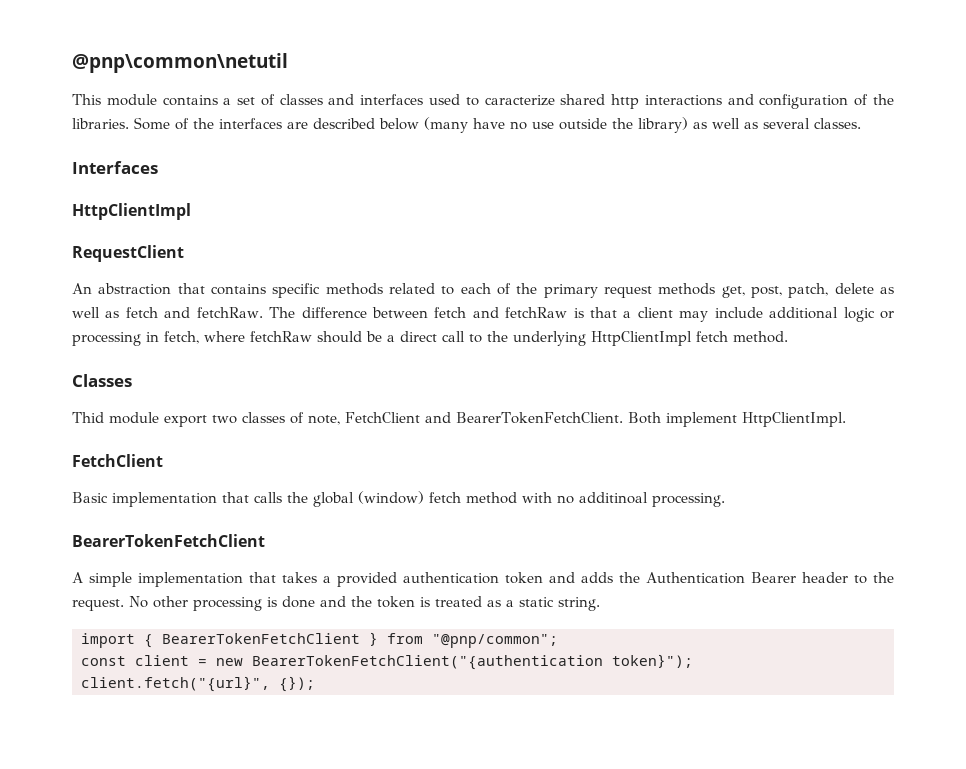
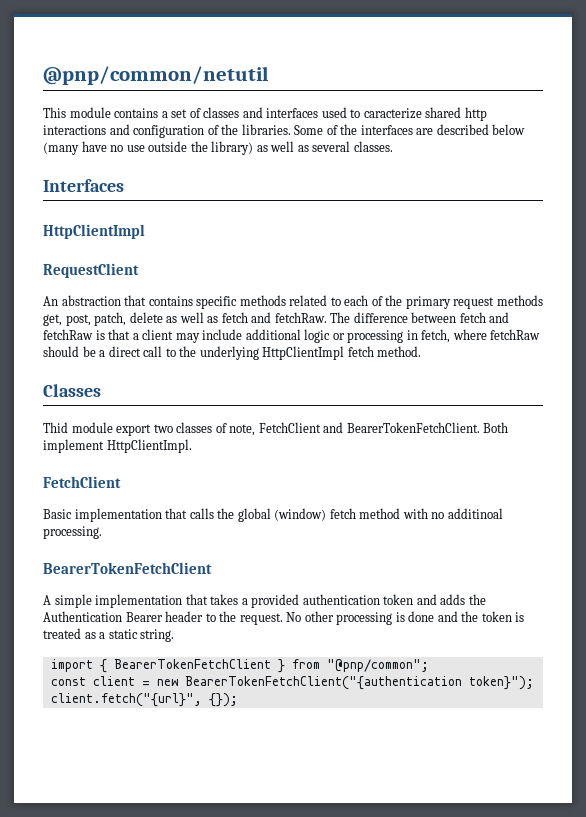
[72,53,288,73] @pnp\common\netutil -> [43,66,269,85] @pnp/common/netutil

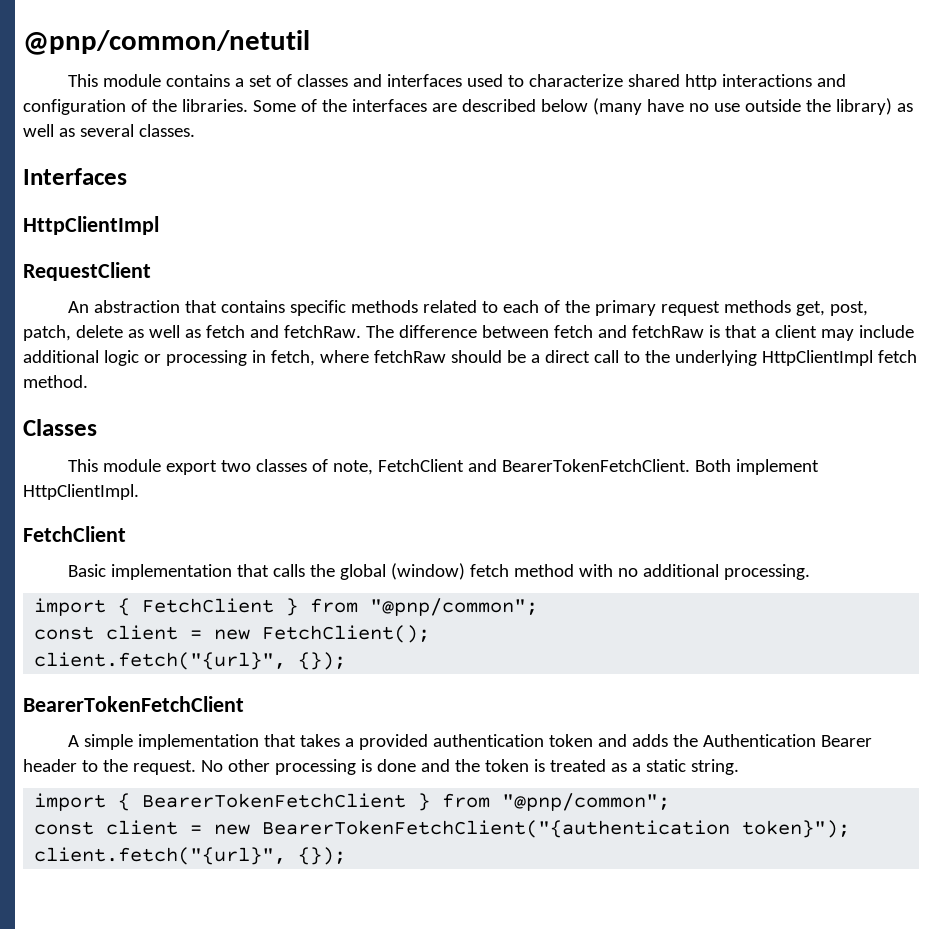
[363,108,422,119] caracterize -> [529,74,624,87] characterize
[43,422,68,433] Thid -> [68,459,99,472] This
[447,508,503,519] additinoal -> [643,564,720,577] additional
(102, 532) none -> [34,598,539,616] [34,625,431,643] [34,652,347,670] // import { FetchClient } from "@pnp/common"; // const client = new FetchClient(); // client.fetch("{url}", {});

